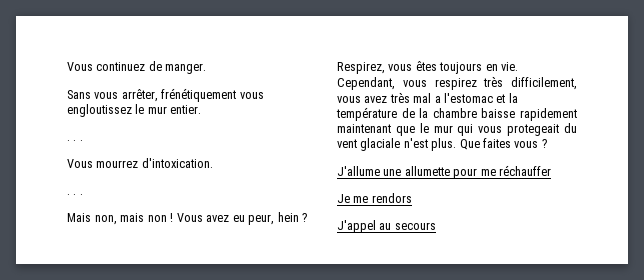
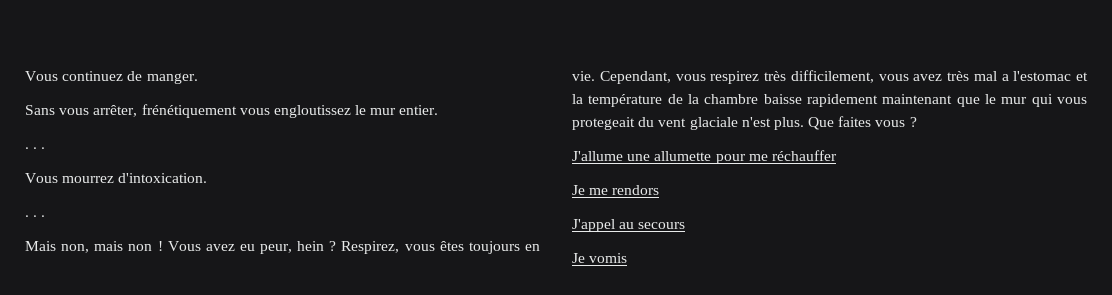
(436, 226) none -> [572,253,628,263] // Je vomis

